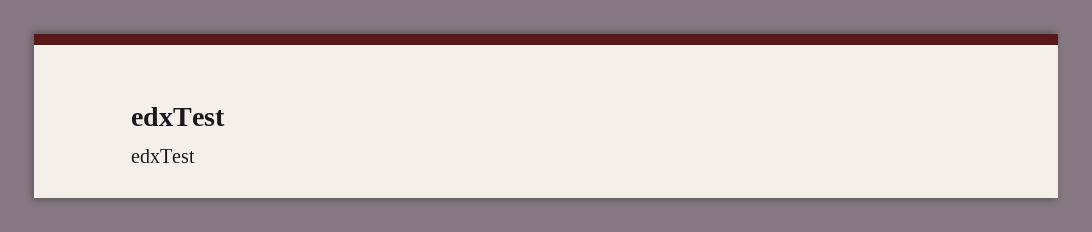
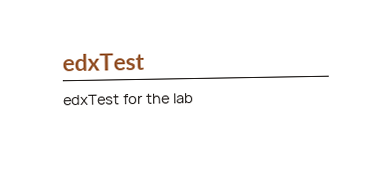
(195, 156) none -> [122,93,194,105] for the lab

